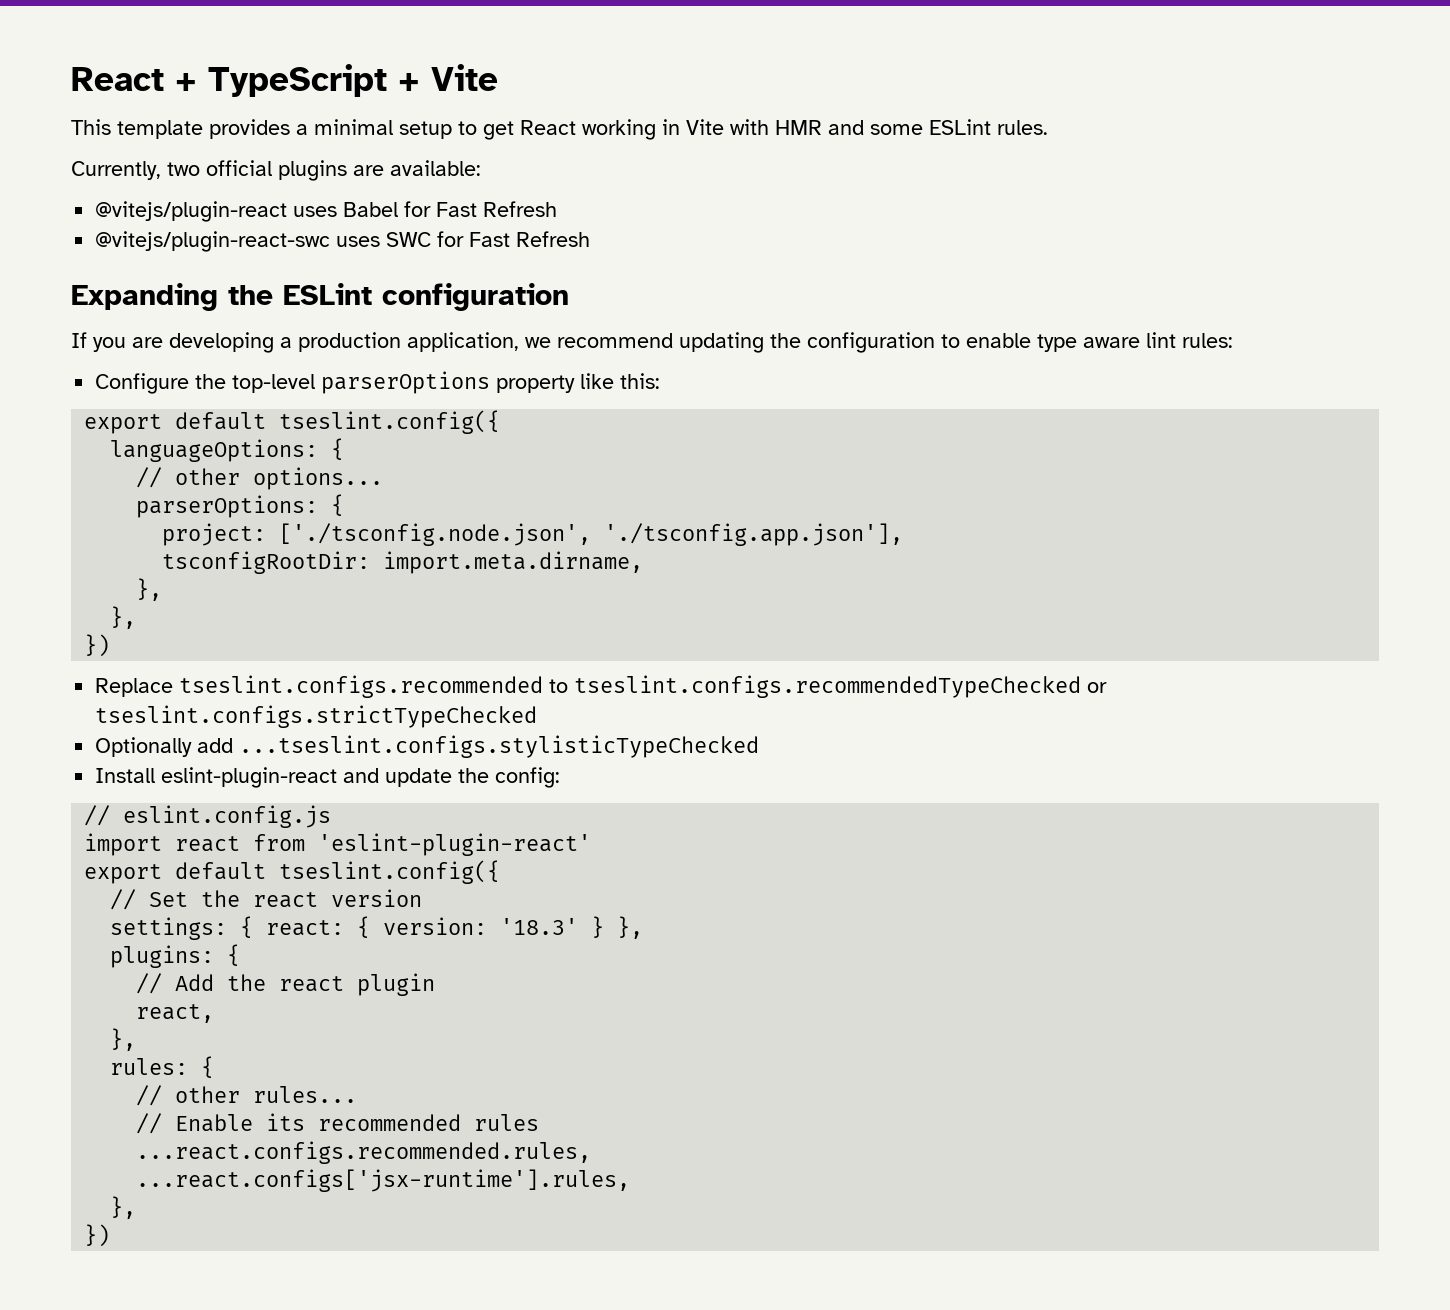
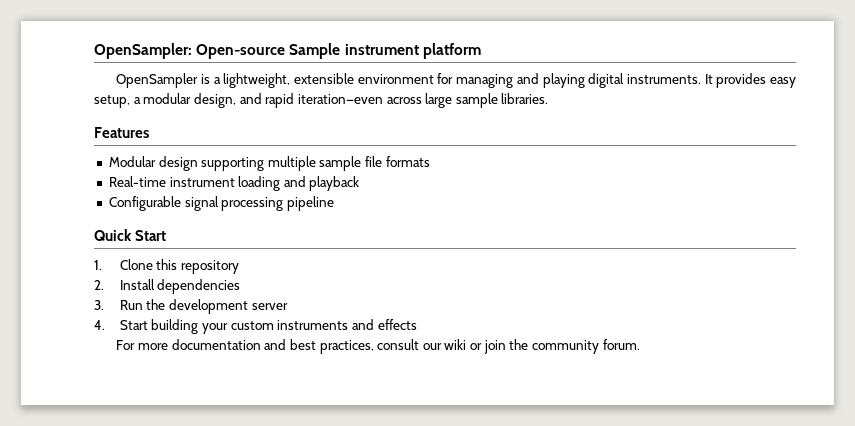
[71,64,498,97] [71,119,1048,140] [71,160,481,181] [95,201,558,222] [95,231,591,252] [71,283,569,311] [71,332,1233,353] [95,371,661,394] [84,410,501,434] [110,438,345,462] [136,467,384,490] [136,494,345,518] [162,523,904,546] [162,551,644,574] [136,578,163,601] [110,606,137,629] [84,634,111,657] [95,675,1108,698] [95,705,538,728] [95,735,760,758] [95,767,561,788] [84,805,332,828] [84,833,592,856] [84,860,501,884] [110,889,423,910] [110,916,644,940] [110,944,241,968] [136,973,436,996] [136,1004,215,1023] [110,1028,137,1051] [110,1056,215,1078] [136,1085,358,1106] [136,1113,540,1134] [136,1141,592,1164] [136,1169,631,1192] [110,1196,137,1219] [84,1224,111,1247] React + TypeScript + Vite // This template provides a minimal setup to get React working in Vite with HMR and some ESLint rules. // Currently, two official plugins are available: // @vitejs/plugin-react uses Babel for Fast Refresh // @vitejs/plugin-react-swc uses SWC for Fast Refresh // Expanding the ESLint configuration // If you are developing a production application, we recommend updating the configuration to enable type aware lint rules: // Configure the top-level parserOptions property like this: // export default tseslint.config({ // languageOptions: { // // other options... // parserOptions: { // project: ['./tsconfig.node.json', './tsconfig.app.json'], // tsconfigRootDir: import.meta.dirname, // }, // }, // }) // Replace tseslint.configs.recommended to tseslint.configs.recommendedTypeChecked or tseslint.configs.strictTypeChecked // Optionally add ...tseslint.configs.stylisticTypeChecked // Install eslint-plugin-react and update the config: // // eslint.config.js // import react from 'eslint-plugin-react' // export default tseslint.config({ // // Set the react version // settings: { react: { version: '18.3' } }, // plugins: { // // Add the react plugin // react, // }, // rules: { // // other rules... // // Enable its recommended rules // ...react.configs.recommended.rules, // ...react.configs['jsx-runtime'].rules, // }, // }) -> [94,43,481,59] [116,73,796,88] [94,93,549,108] [94,127,149,138] [108,156,430,171] [108,176,360,191] [108,196,334,211] [94,229,167,241] [94,259,239,274] [94,279,241,294] [94,299,288,314] [94,319,417,334] [116,339,640,354] OpenSampler: Open-source Sample instrument platform // OpenSampler is a lightweight, extensible environment for managing and playing digital instruments. It provides easy setup, a modular design, and rapid iteration—even across large sample libraries. // Features // Modular design supporting multiple sample file formats // Real-time instrument loading and playback // Configurable signal processing pipeline // Quick Start // 1. Clone this repository // 2. Install dependencies // 3. Run the development server // 4. Start building your custom instruments and effects // For more documentation and best practices, consult our wiki or join the community forum.

